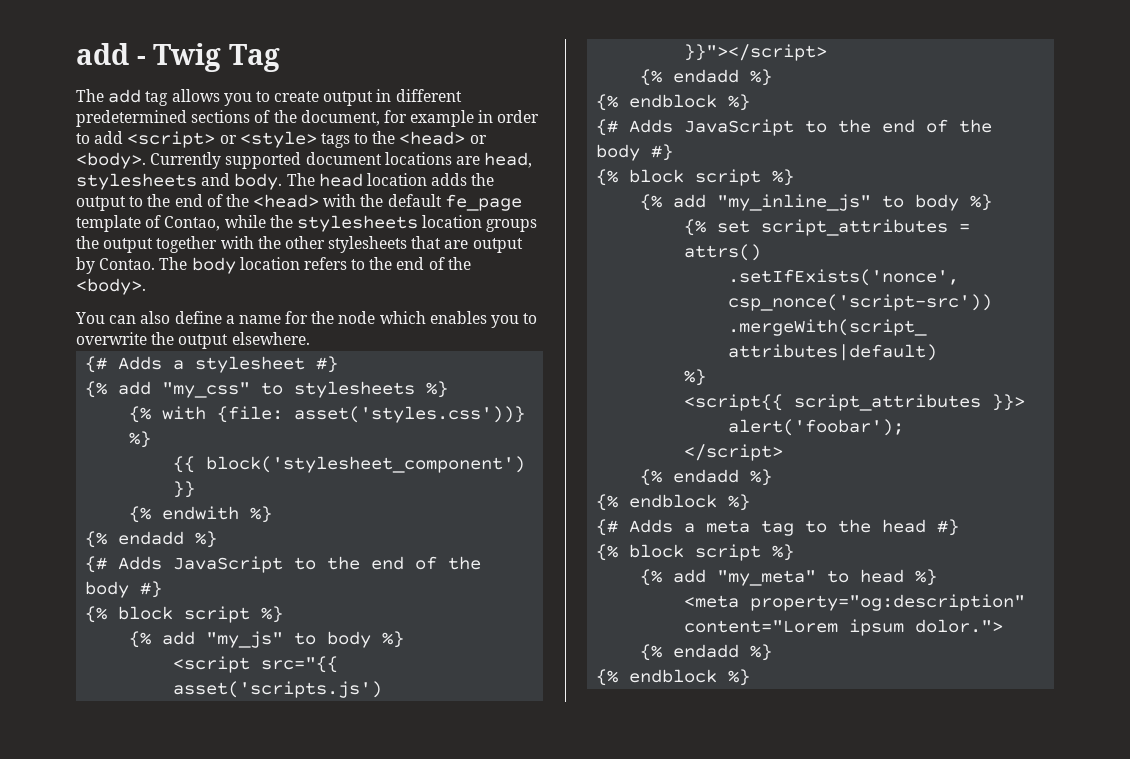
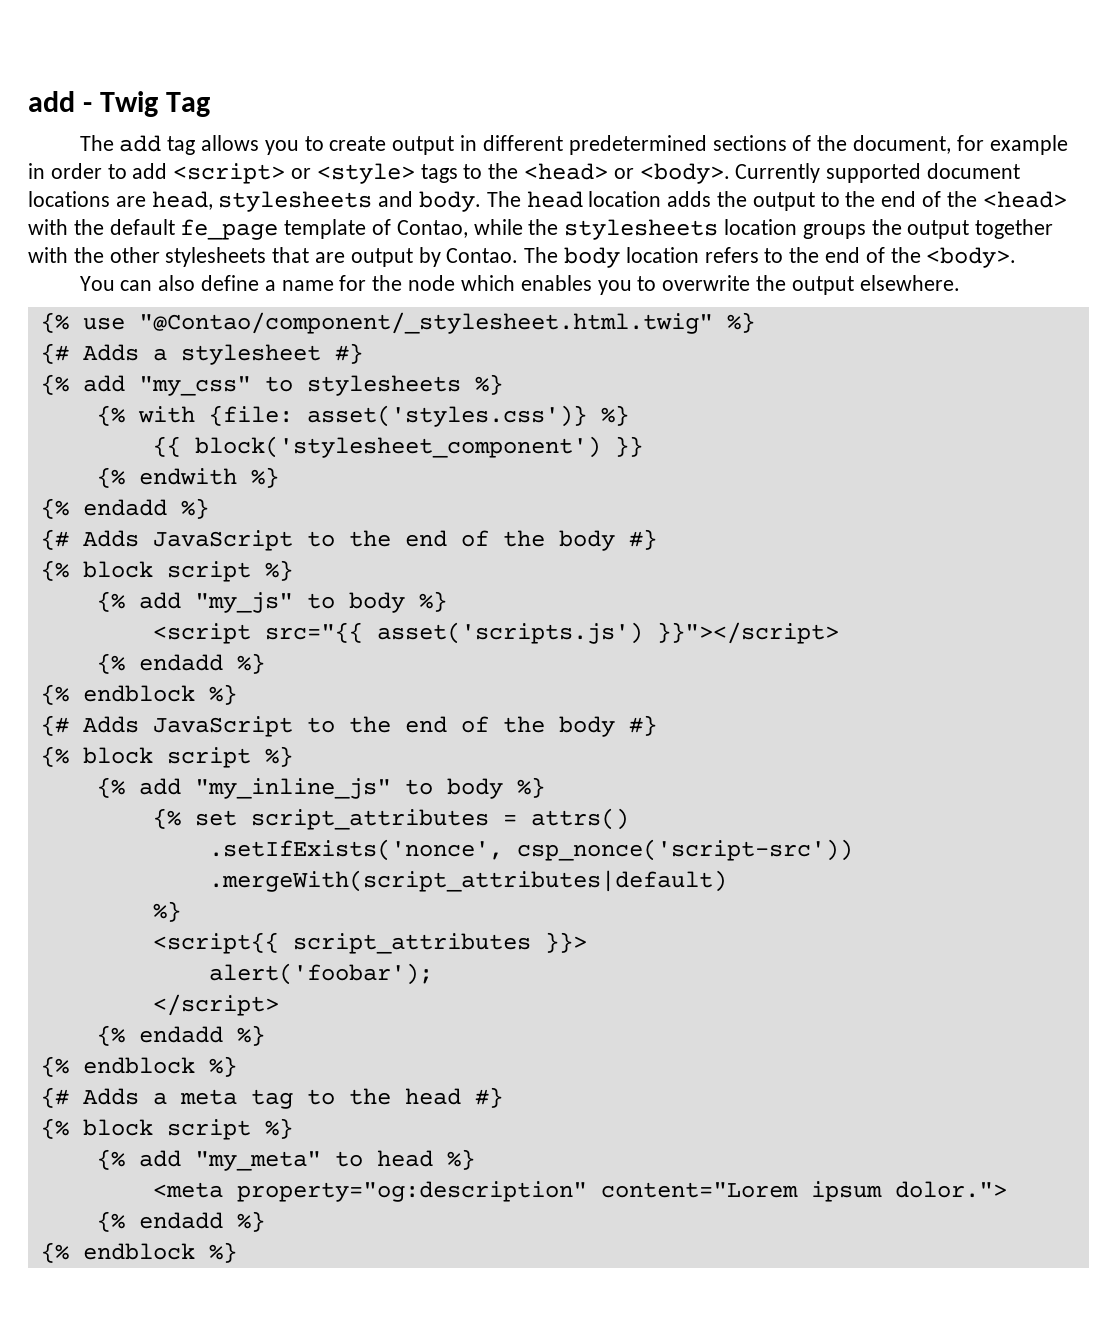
(310, 338) none -> [40,312,755,334] // {% use "@Contao/component/_stylesheet.html.twig" %}
[294,406,526,423] asset('styles.css'))} -> [306,405,587,427] asset('styles.css')}

